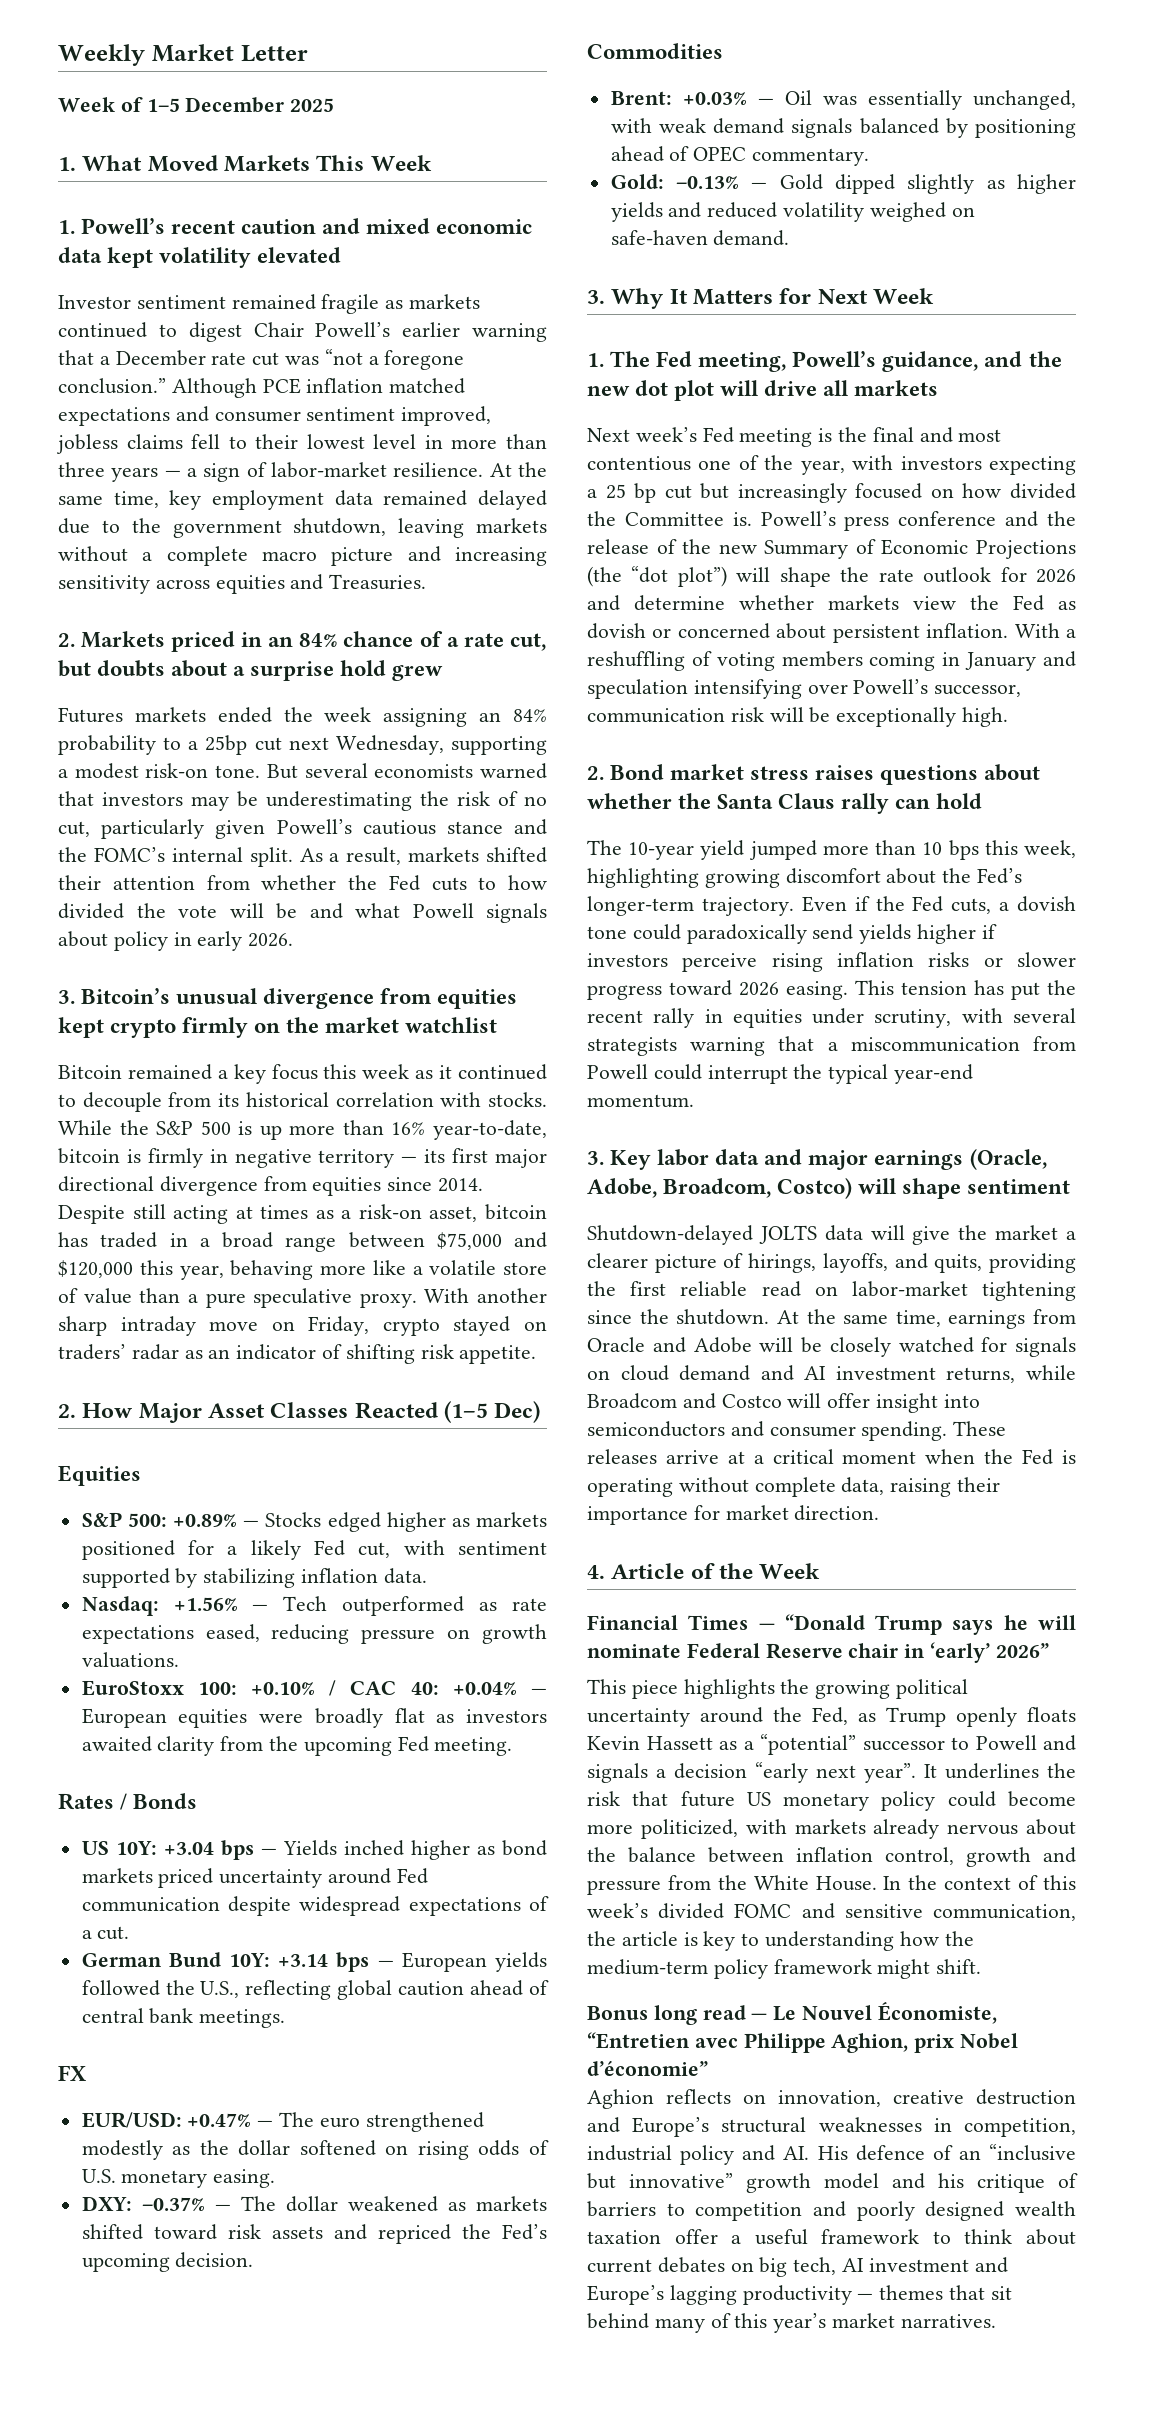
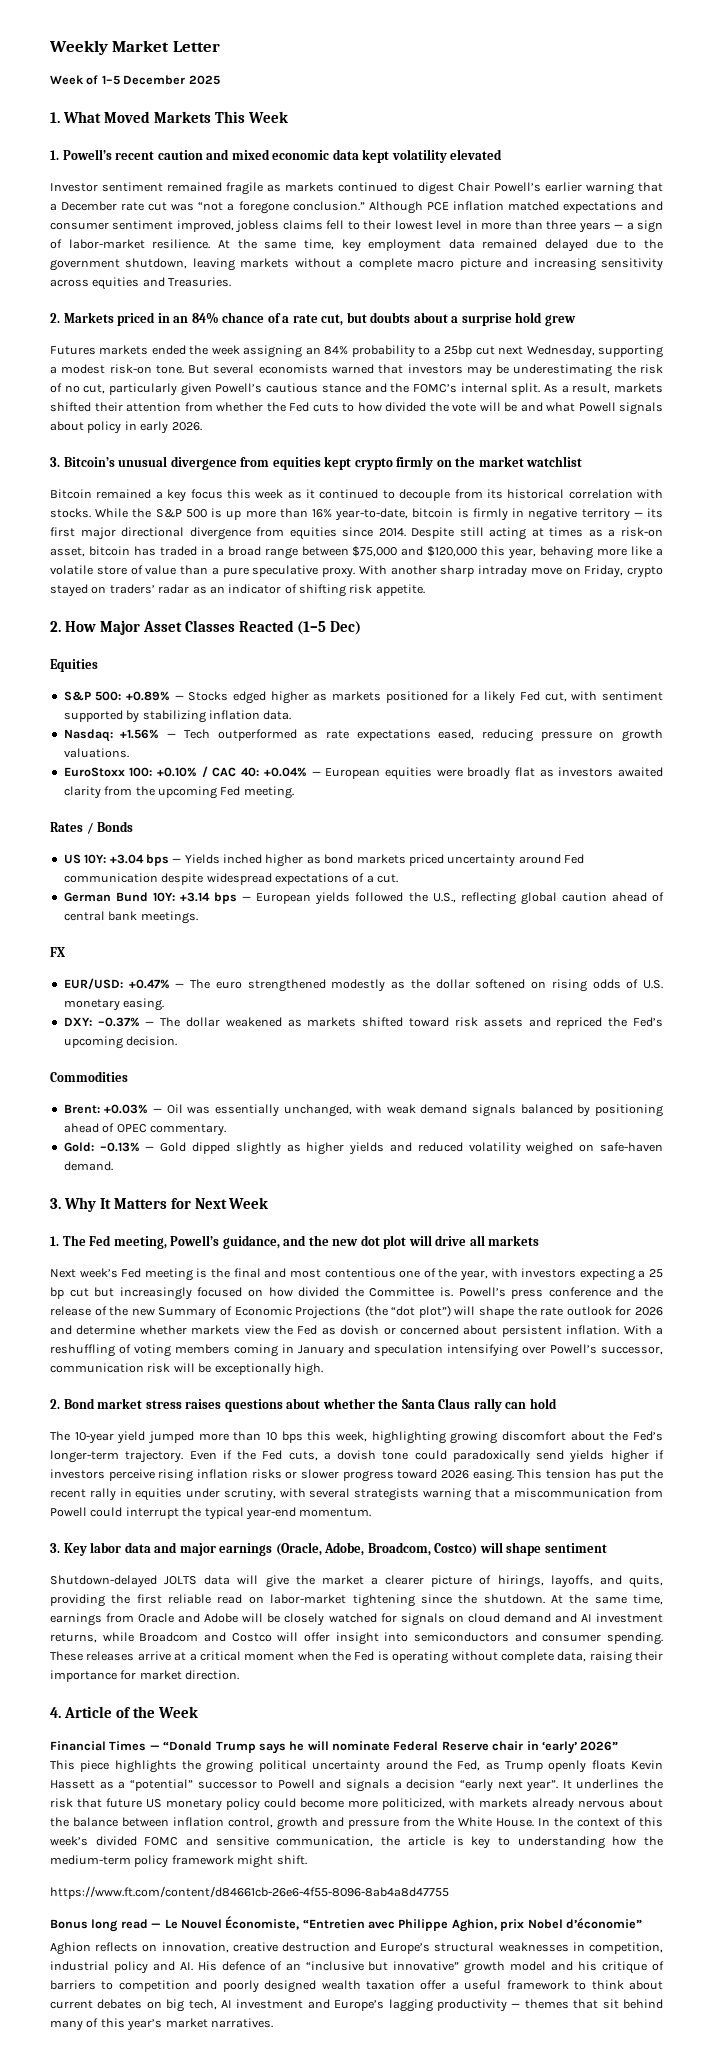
(982, 1966) none -> [50,1886,449,1899] // https://www.ft.com/content/d84661cb-26e6-4f55-8096-8ab4a8d47755

